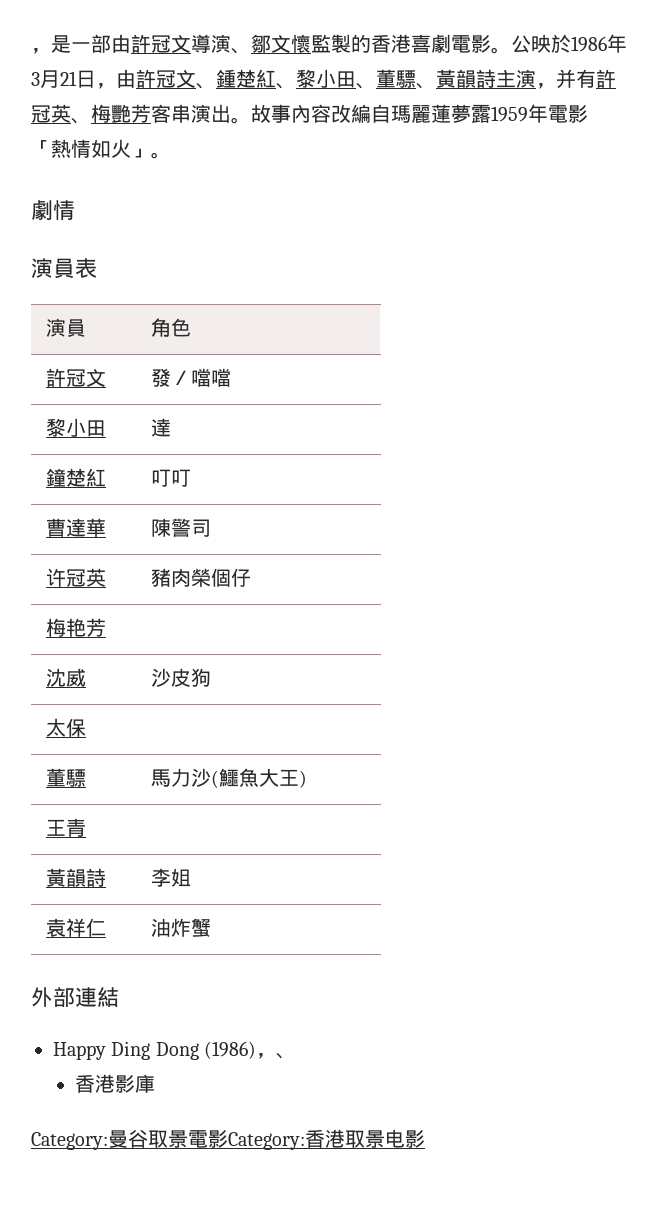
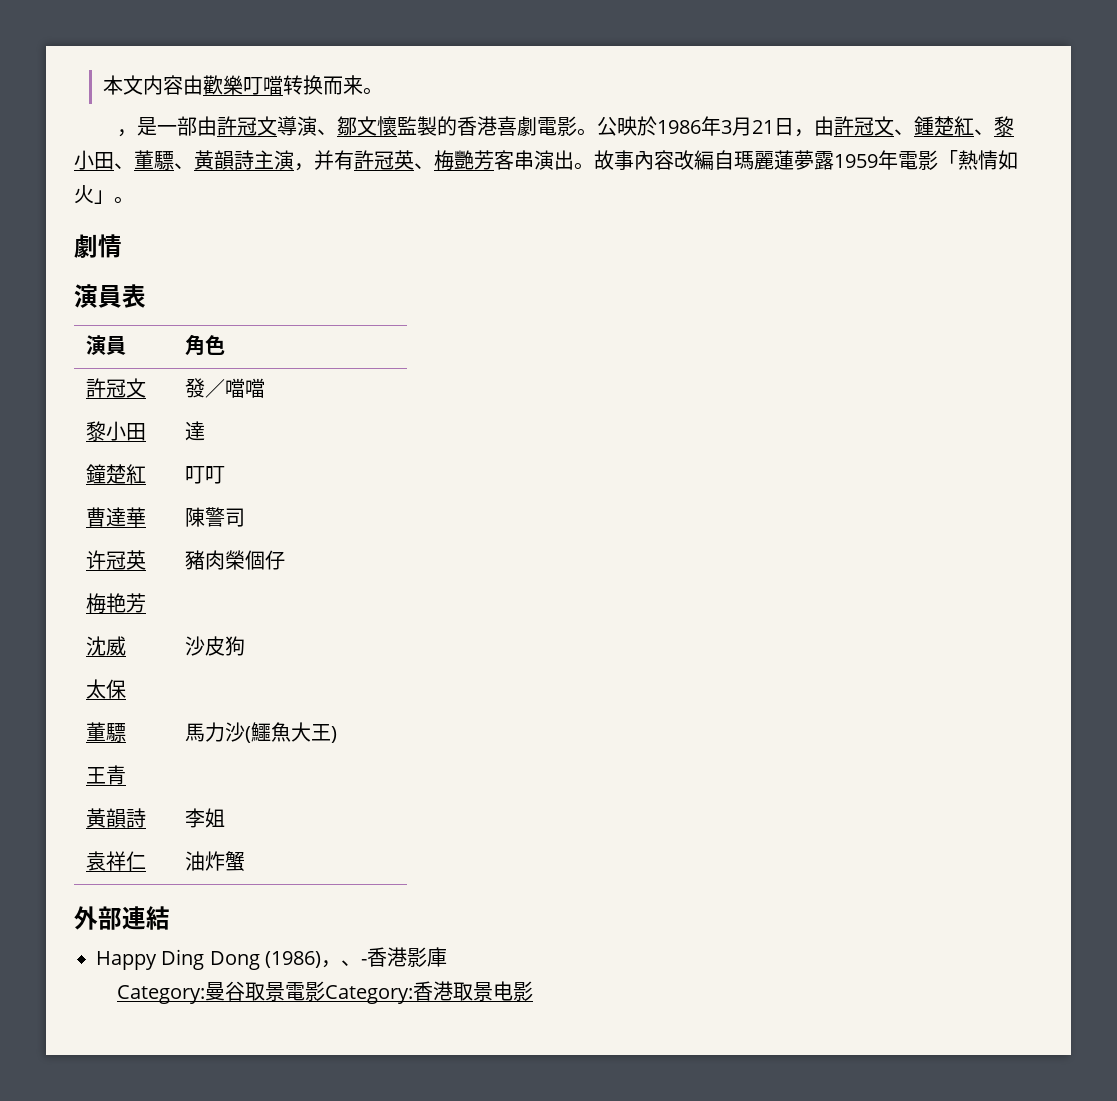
(31, 51) none -> [103,75,384,95] 本文内容由歡樂叮噹转换而来。 //
(297, 1056) // -> [361,959,368,965] -

